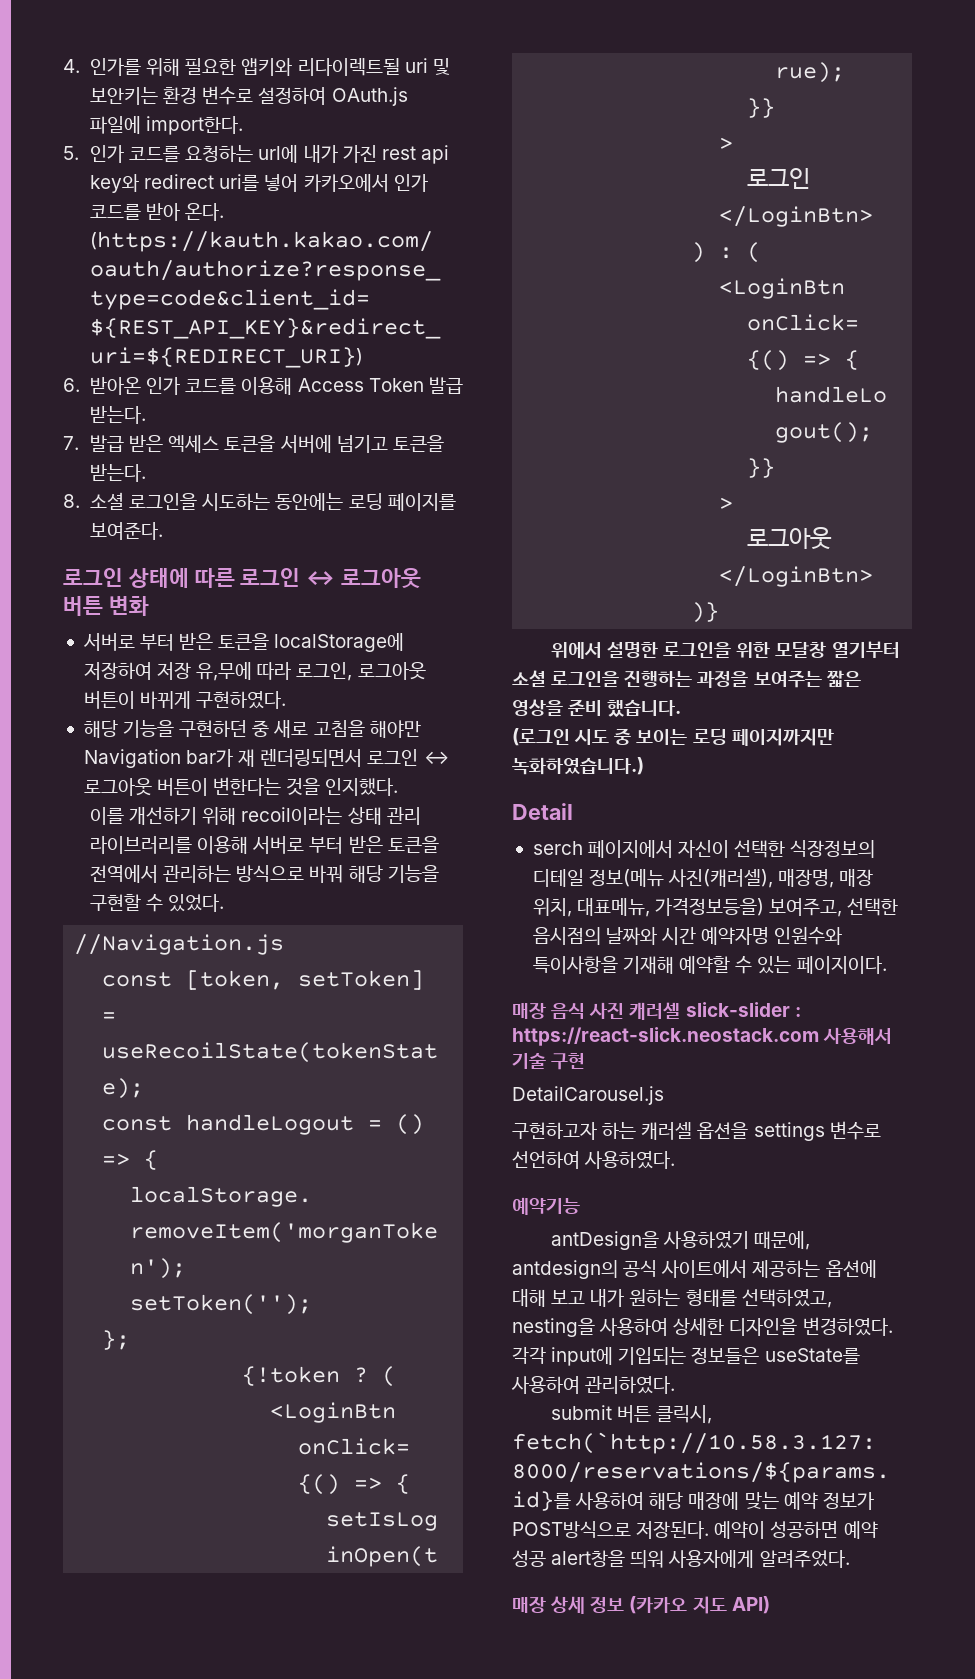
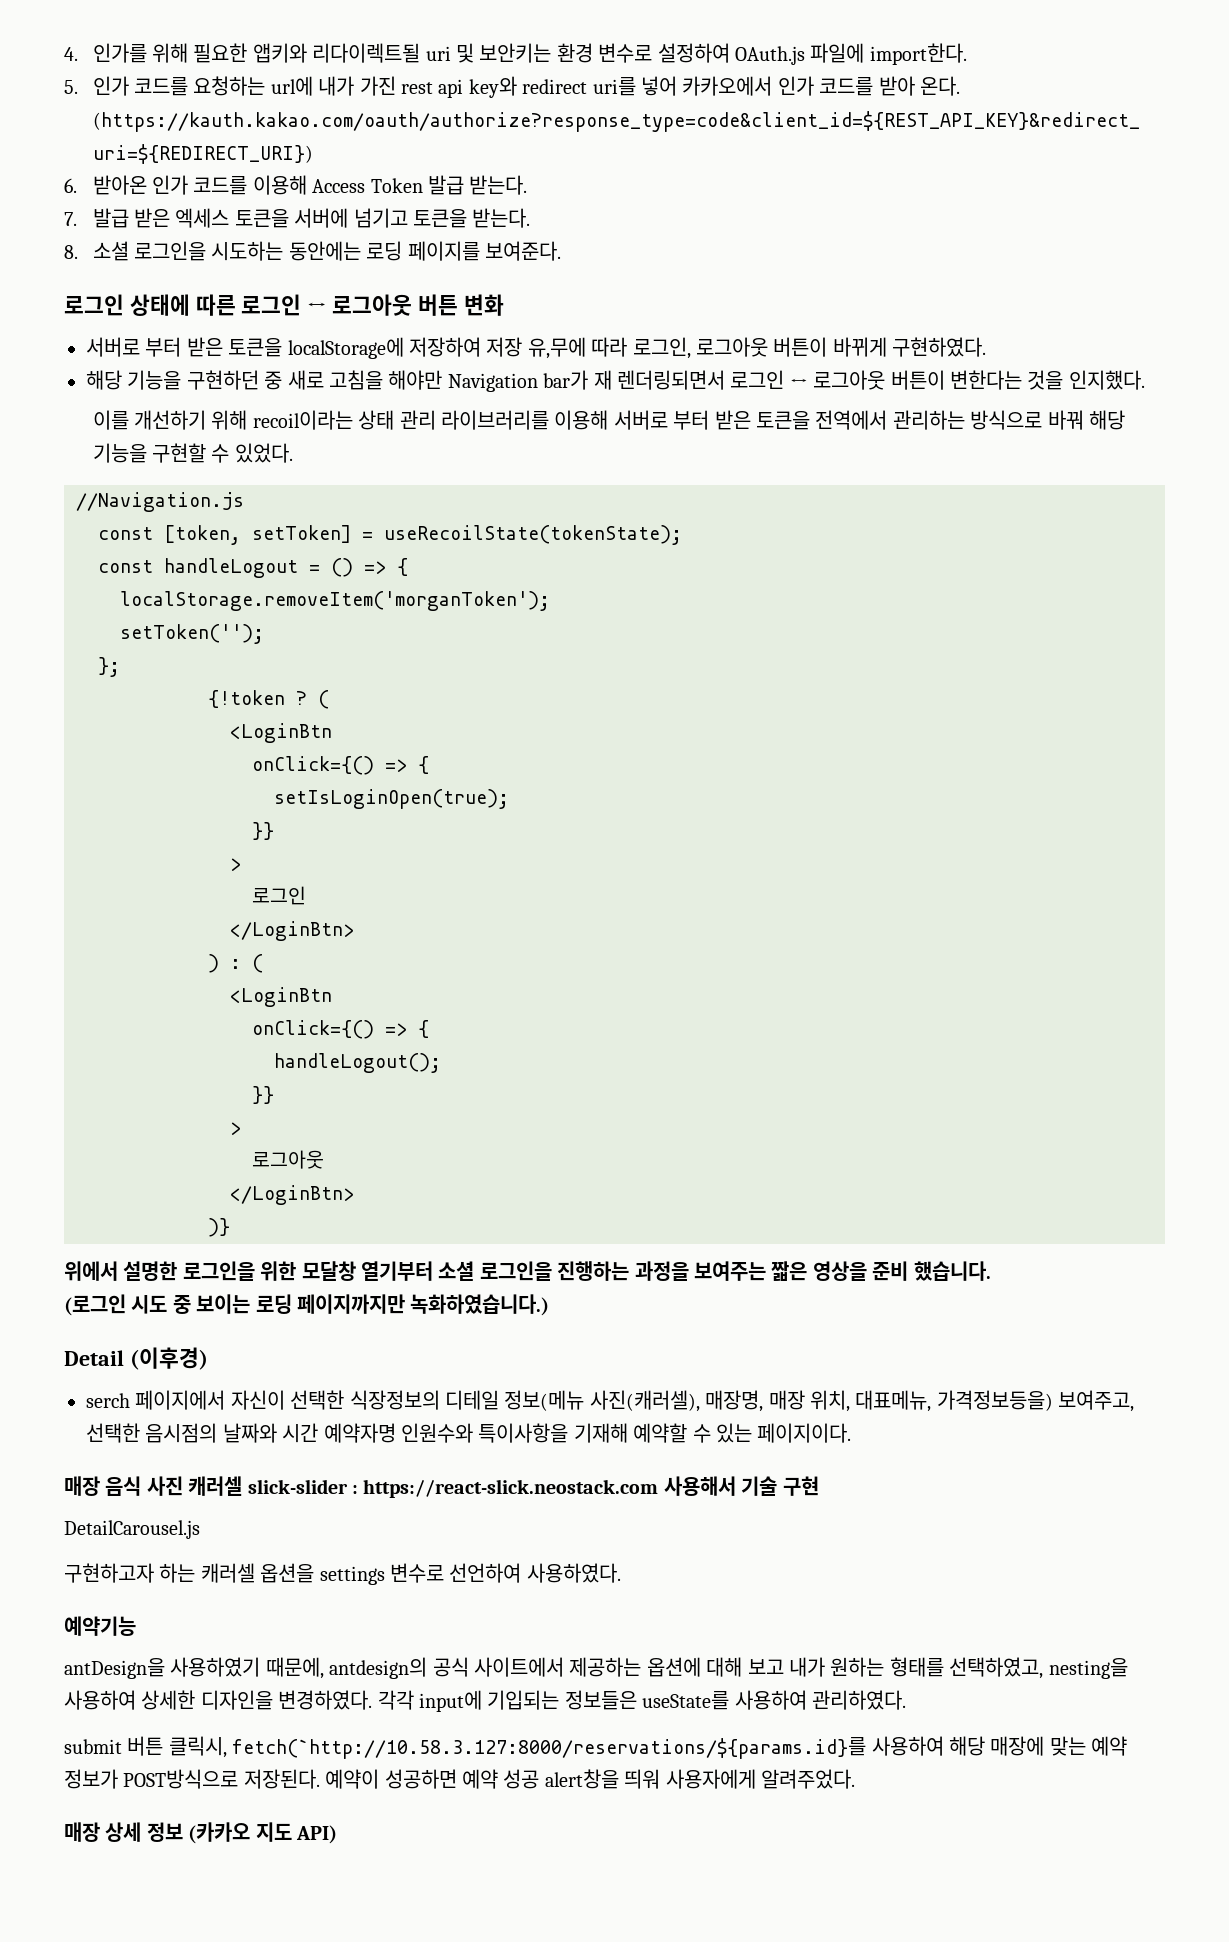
(573, 811) none -> [129,1347,208,1370] (이후경)

